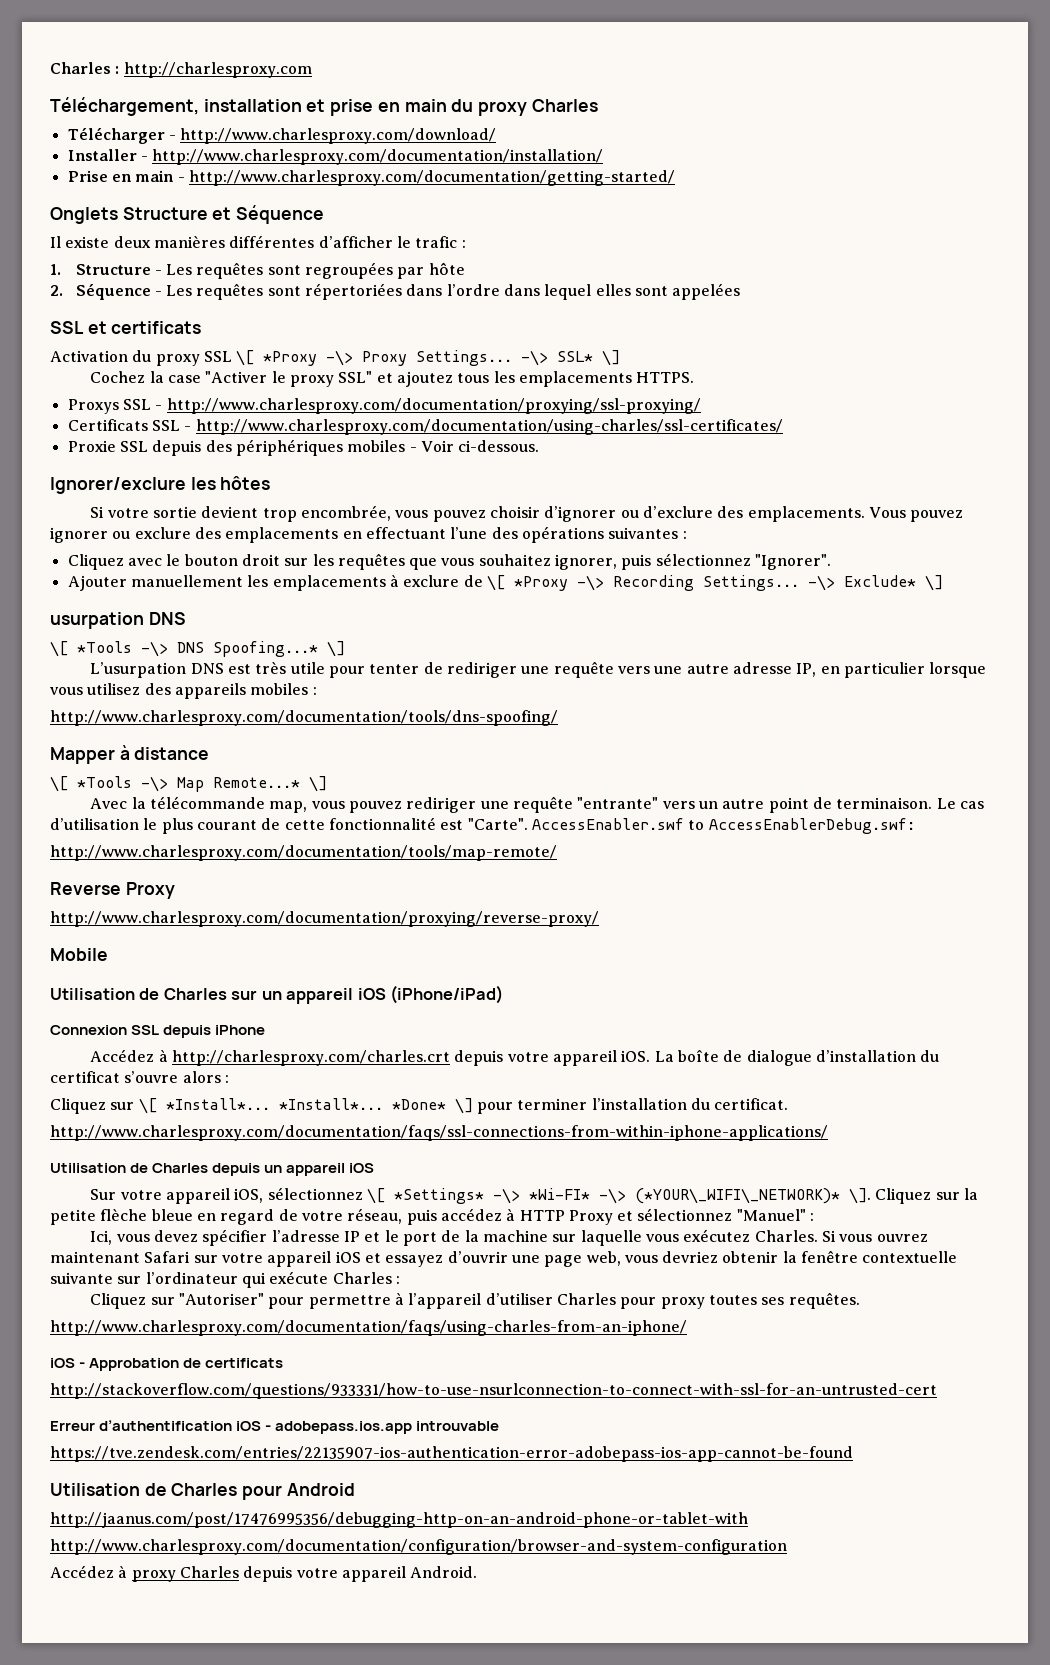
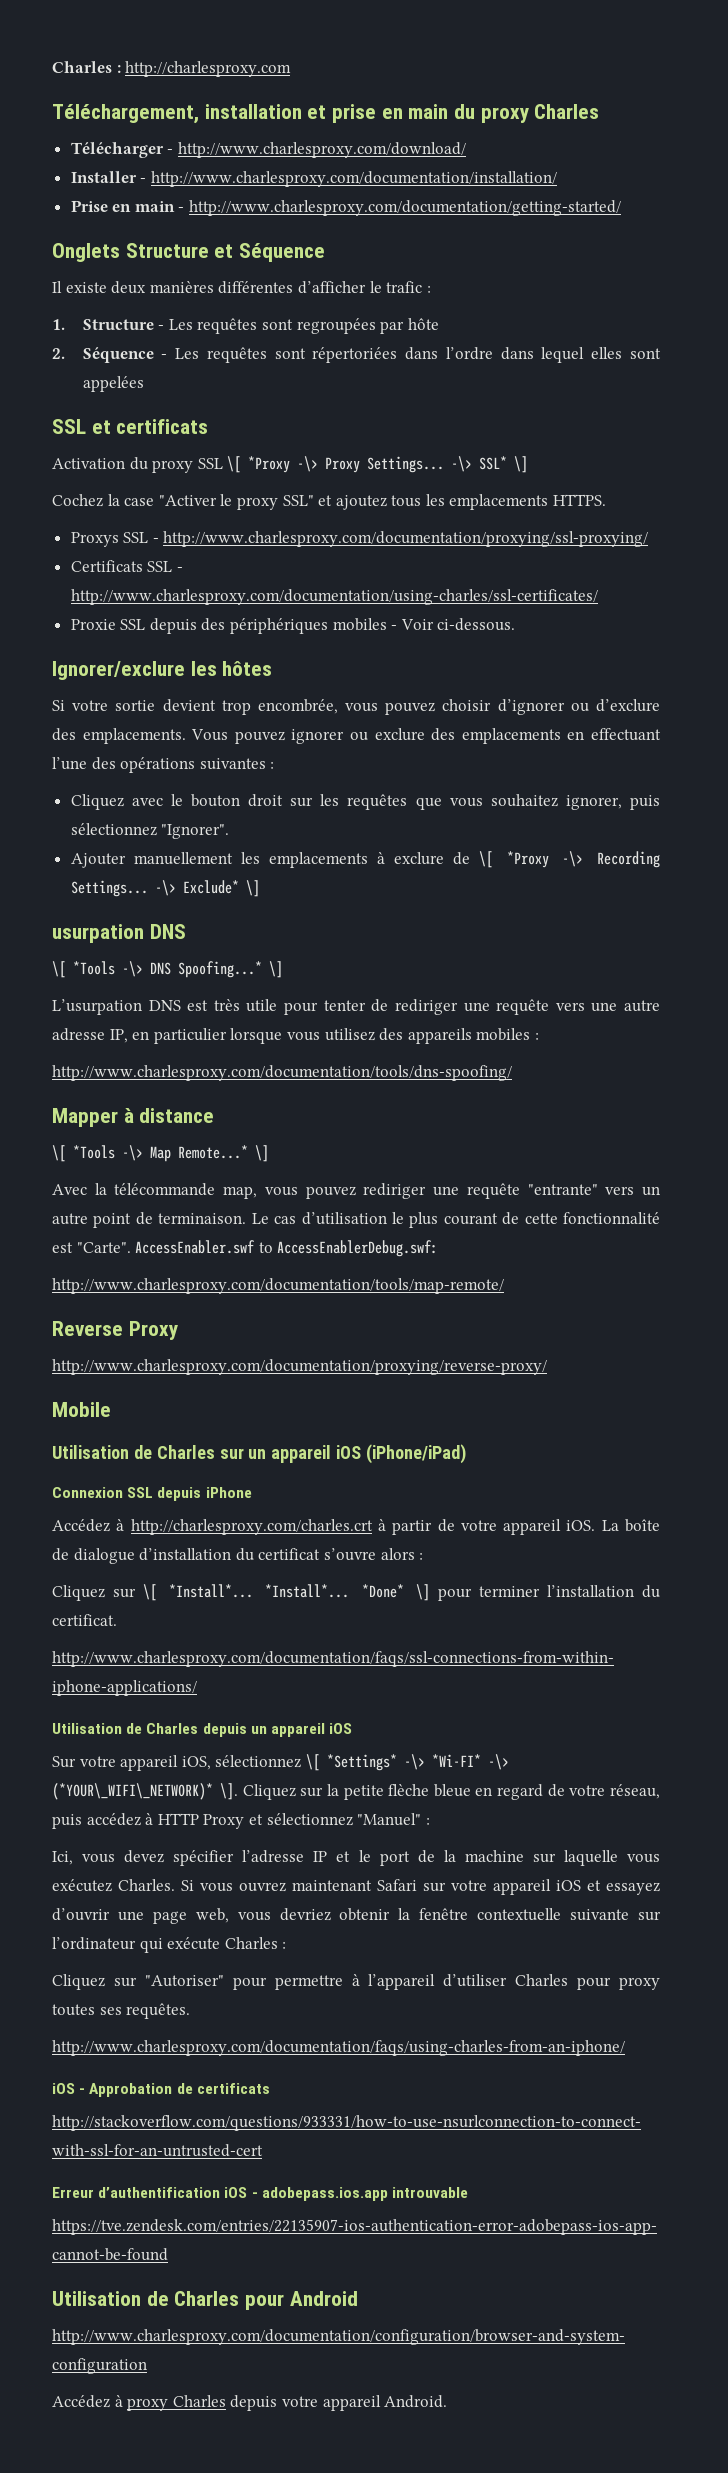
[454,1050,504,1066] depuis -> [377,1519,455,1535] à partir de
[50,1512,748,1528] // http://jaanus.com/post/17476995356/debugging-http-on-an-android-phone-or-tablet-with -> (358, 2298) none

